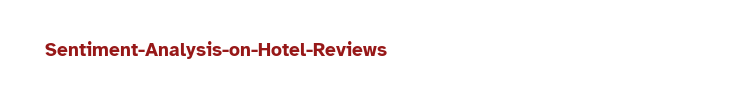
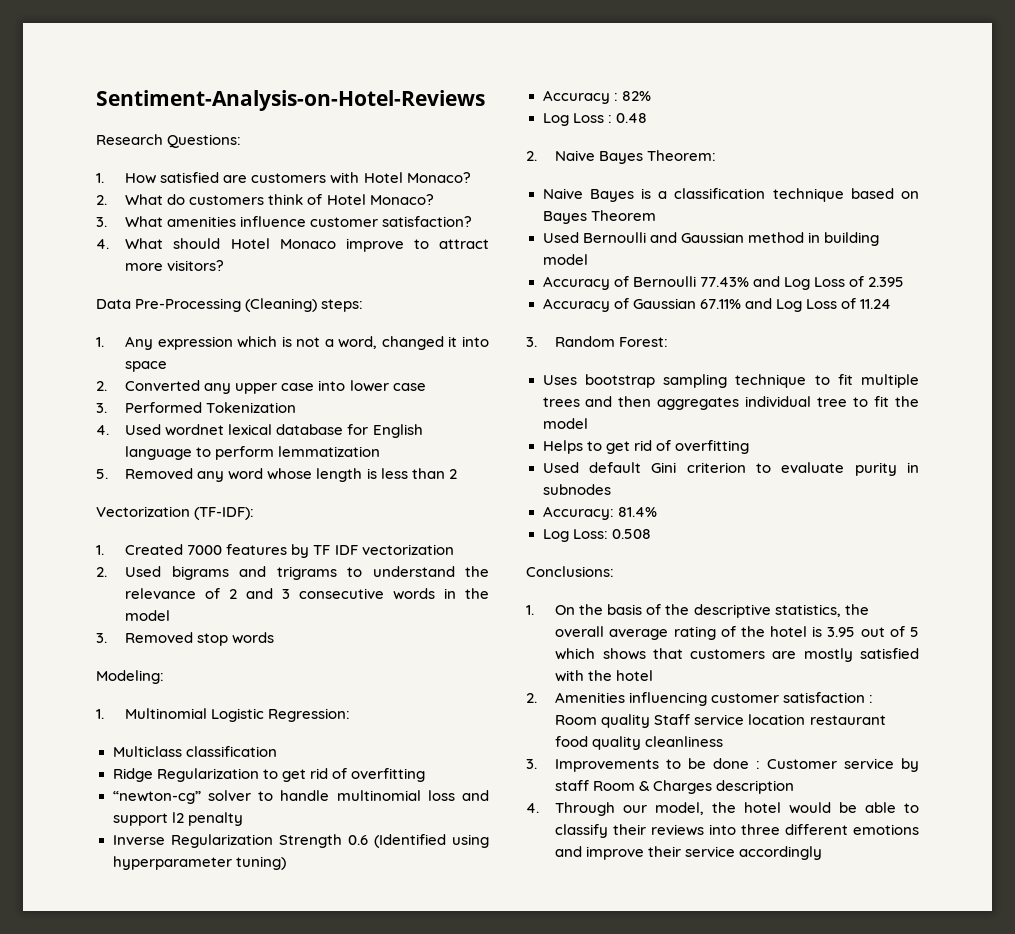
(387, 50) none -> [96,134,242,148] [96,172,471,184] [96,194,434,205] [96,216,473,227] [96,238,489,252] [125,260,225,271] [96,298,364,312] [96,336,490,350] [125,361,168,372] [96,380,426,394] [96,402,297,413] [96,424,423,438] [125,446,381,460] [96,468,457,482] [96,506,255,520] [96,544,454,558] [96,566,489,580] [125,588,489,600] [125,610,171,621] [96,632,275,646] [96,670,164,684] [96,708,351,722] [112,746,277,757] [112,768,425,782] [112,790,489,804] [112,812,243,826] [112,834,489,848] [112,856,286,870] [542,90,651,104] [542,113,647,126] [526,150,717,164] [542,188,919,202] [542,210,656,224] [542,232,879,246] [542,254,588,265] [542,276,904,290] [542,298,891,312] [526,336,669,347] [542,374,919,388] [542,396,919,410] [542,418,588,429] [542,440,749,454] [542,462,920,476] [542,484,611,495] [542,506,657,520] [542,529,651,542] [526,566,614,577] [526,604,869,618] [555,626,919,640] [555,648,919,662] [555,670,654,682] [526,692,874,706] [555,714,886,728] [555,736,724,750] [526,758,919,772] [555,780,795,794] [526,802,919,816] [555,824,919,838] [555,846,823,860] // Research Questions: // 1. How satisfied are customers with Hotel Monaco? // 2. What do customers think of Hotel Monaco? // 3. What amenities influence customer satisfaction? // 4. What should Hotel Monaco improve to attract more visitors? // Data Pre-Processing (Cleaning) steps: // 1. Any expression which is not a word, changed it into space // 2. Converted any upper case into lower case // 3. Performed Tokenization // 4. Used wordnet lexical database for English language to perform lemmatization // 5. Removed any word whose length is less than 2 // Vectorization (TF-IDF): // 1. Created 7000 features by TF IDF vectorization // 2. Used bigrams and trigrams to understand the relevance of 2 and 3 consecutive words in the model // 3. Removed stop words // Modeling: // 1. Multinomial Logistic Regression: // Multiclass classification // Ridge Regularization to get rid of overfitting // “newton-cg” solver to handle multinomial loss and support l2 penalty // Inverse Regularization Strength 0.6 (Identified using hyperparameter tuning) // Accuracy : 82% // Log Loss : 0.48 // 2. Naive Bayes Theorem: // Naive Bayes is a classification technique based on Bayes Theorem // Used Bernoulli and Gaussian method in building model // Accuracy of Bernoulli 77.43% and Log Loss of 2.395 // Accuracy of Gaussian 67.11% and Log Loss of 11.24 // 3. Random Forest: // Uses bootstrap sampling technique to fit multiple trees and then aggregates individual tree to fit the model // Helps to get rid of overfitting // Used default Gini criterion to evaluate purity in subnodes // Accuracy: 81.4% // Log Loss: 0.508 // Conclusions: // 1. On the basis of the descriptive statistics, the overall average rating of the hotel is 3.95 out of 5 which shows that customers are mostly satisfied with the hotel // 2. Amenities influencing customer satisfaction : Room quality Staff service location restaurant food quality cleanliness // 3. Improvements to be done : Customer service by staff Room & Charges description // 4. Through our model, the hotel would be able to classify their reviews into three different emotions and improve their service accordingly

